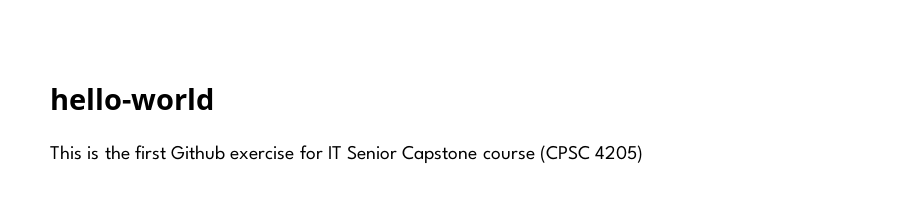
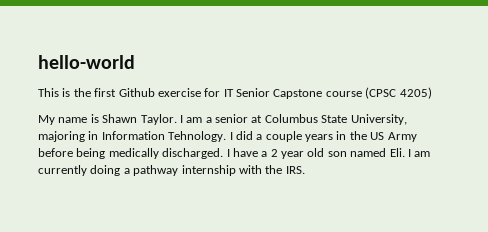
(644, 154) none -> [38,114,407,125] [38,131,417,142] [38,148,431,159] [38,165,305,176] // My name is Shawn Taylor. I am a senior at Columbus State University, majoring in Information Tehnology. I did a couple years in the US Army before being medically discharged. I have a 2 year old son named Eli. I am currently doing a pathway internship with the IRS.

